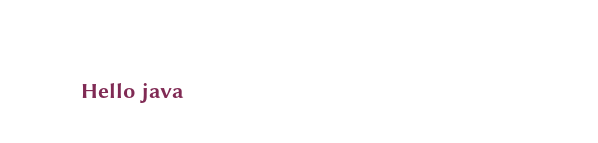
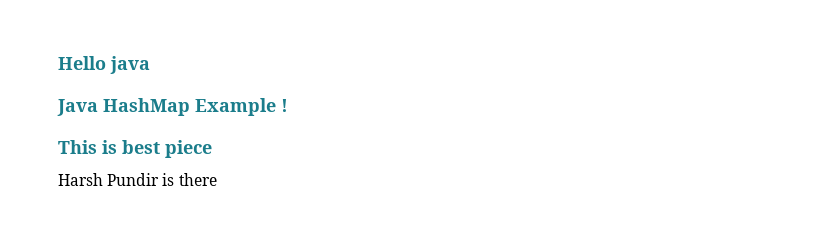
(184, 92) none -> [57,98,288,116] [58,140,212,158] [58,173,217,186] // Java HashMap Example ! // This is best piece // Harsh Pundir is there

